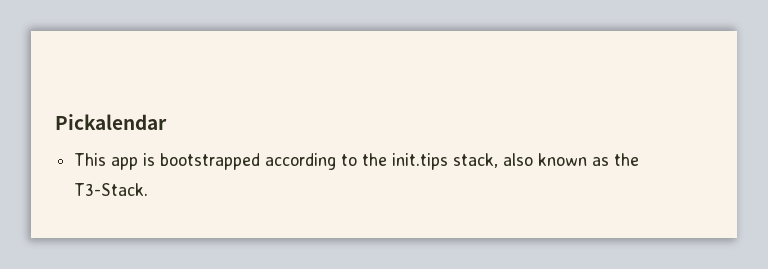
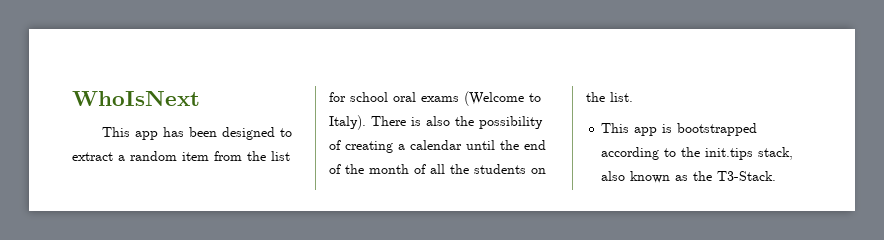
[55,114,167,130] Pickalendar -> [72,91,200,106] [102,127,293,140] [72,151,290,161] [329,91,541,106] [329,115,543,130] [329,140,546,153] [329,164,546,174] [586,92,633,102] WhoIsNext // This app has been designed to extract a random item from the list for school oral exams (Welcome to Italy). There is also the possibility of creating a calendar until the end of the month of all the students on the list.

